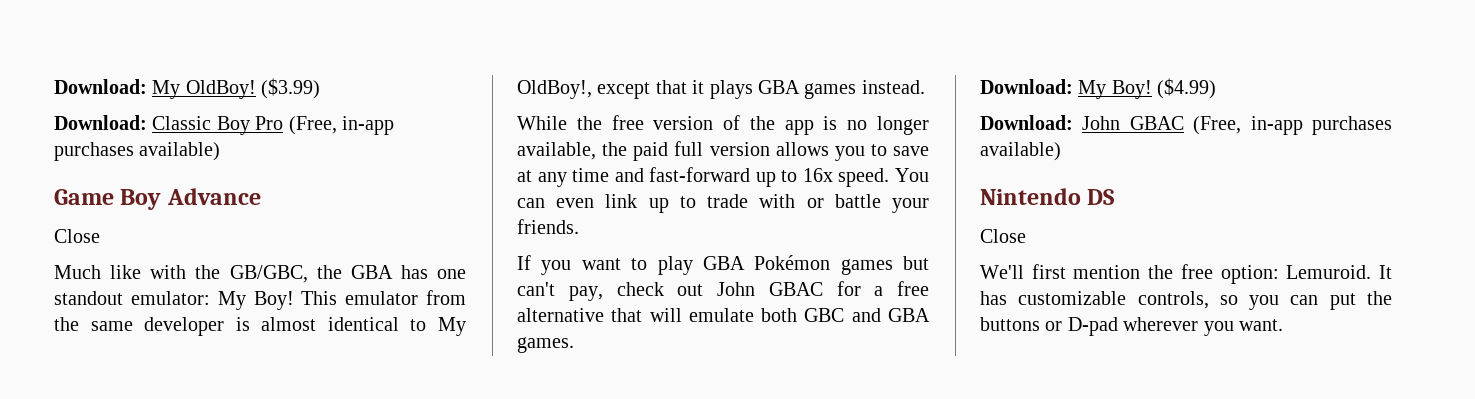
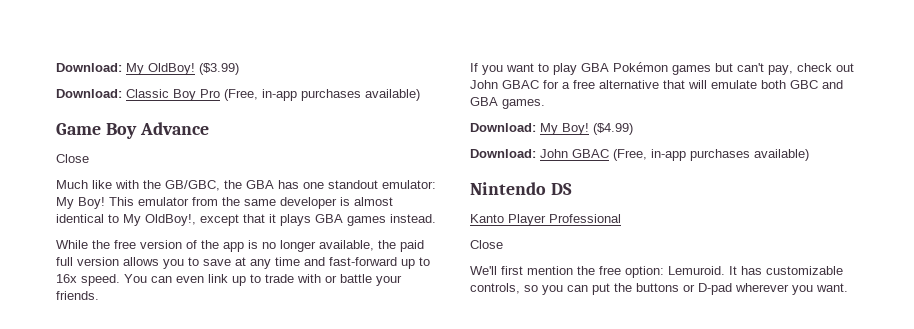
(1115, 197) none -> [470,214,621,226] // Kanto Player Professional

